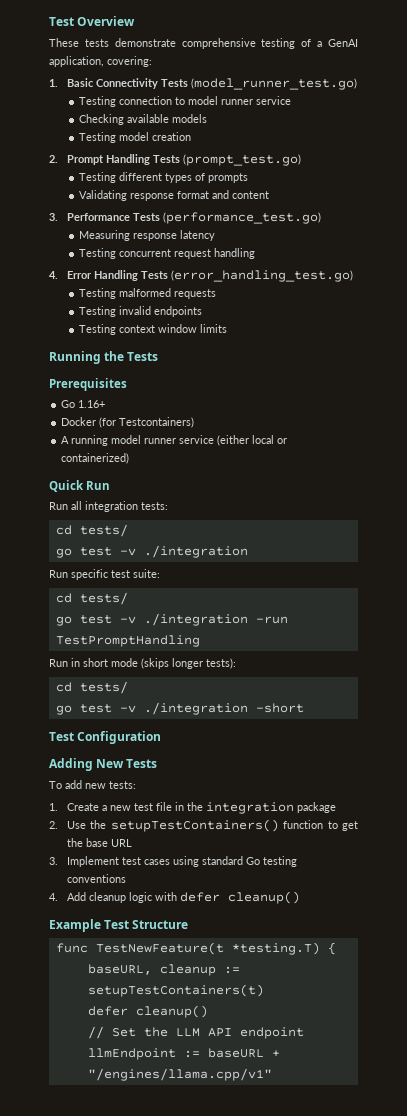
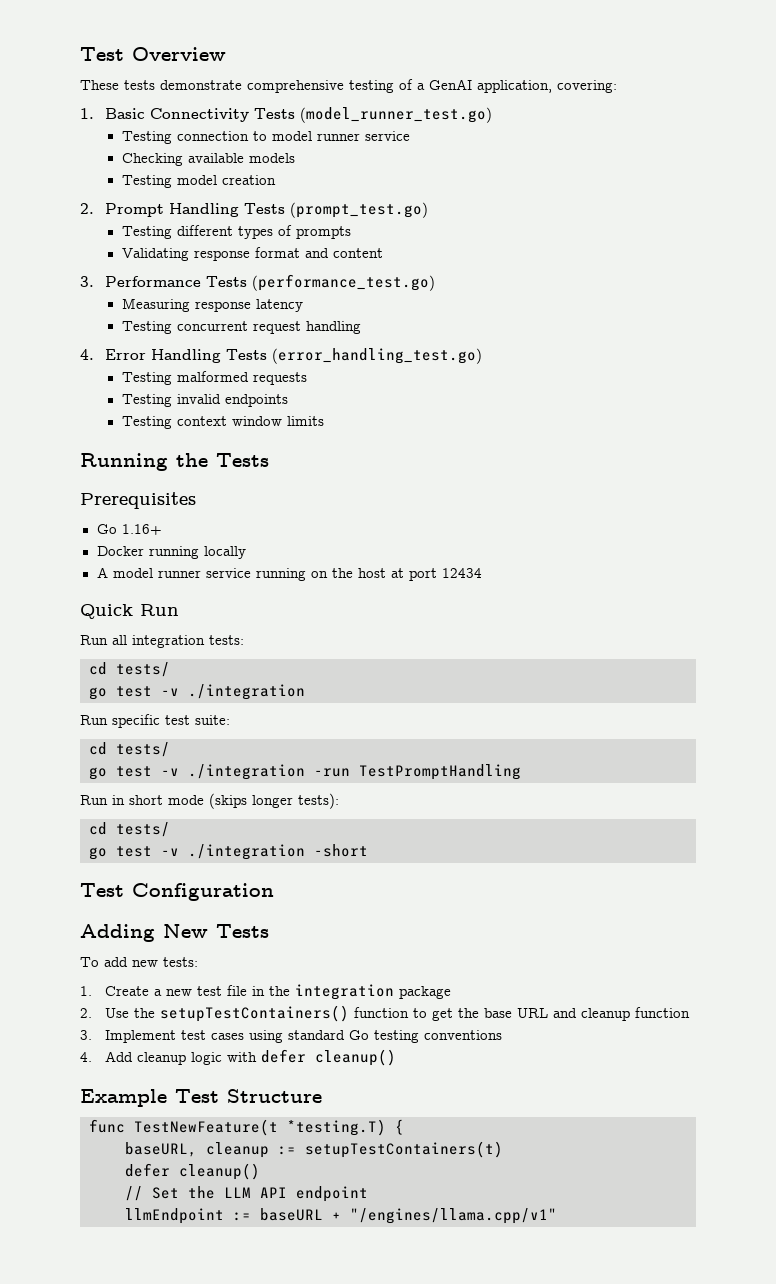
[99,417,195,428] (for Testcontainers) -> [148,546,246,559] running locally
[71,435,288,446] [61,453,130,464] running model runner service (either local or containerized) -> [112,568,482,581] model runner service running on the host at port 12434
(132, 843) none -> [553,1007,691,1021] and cleanup function

